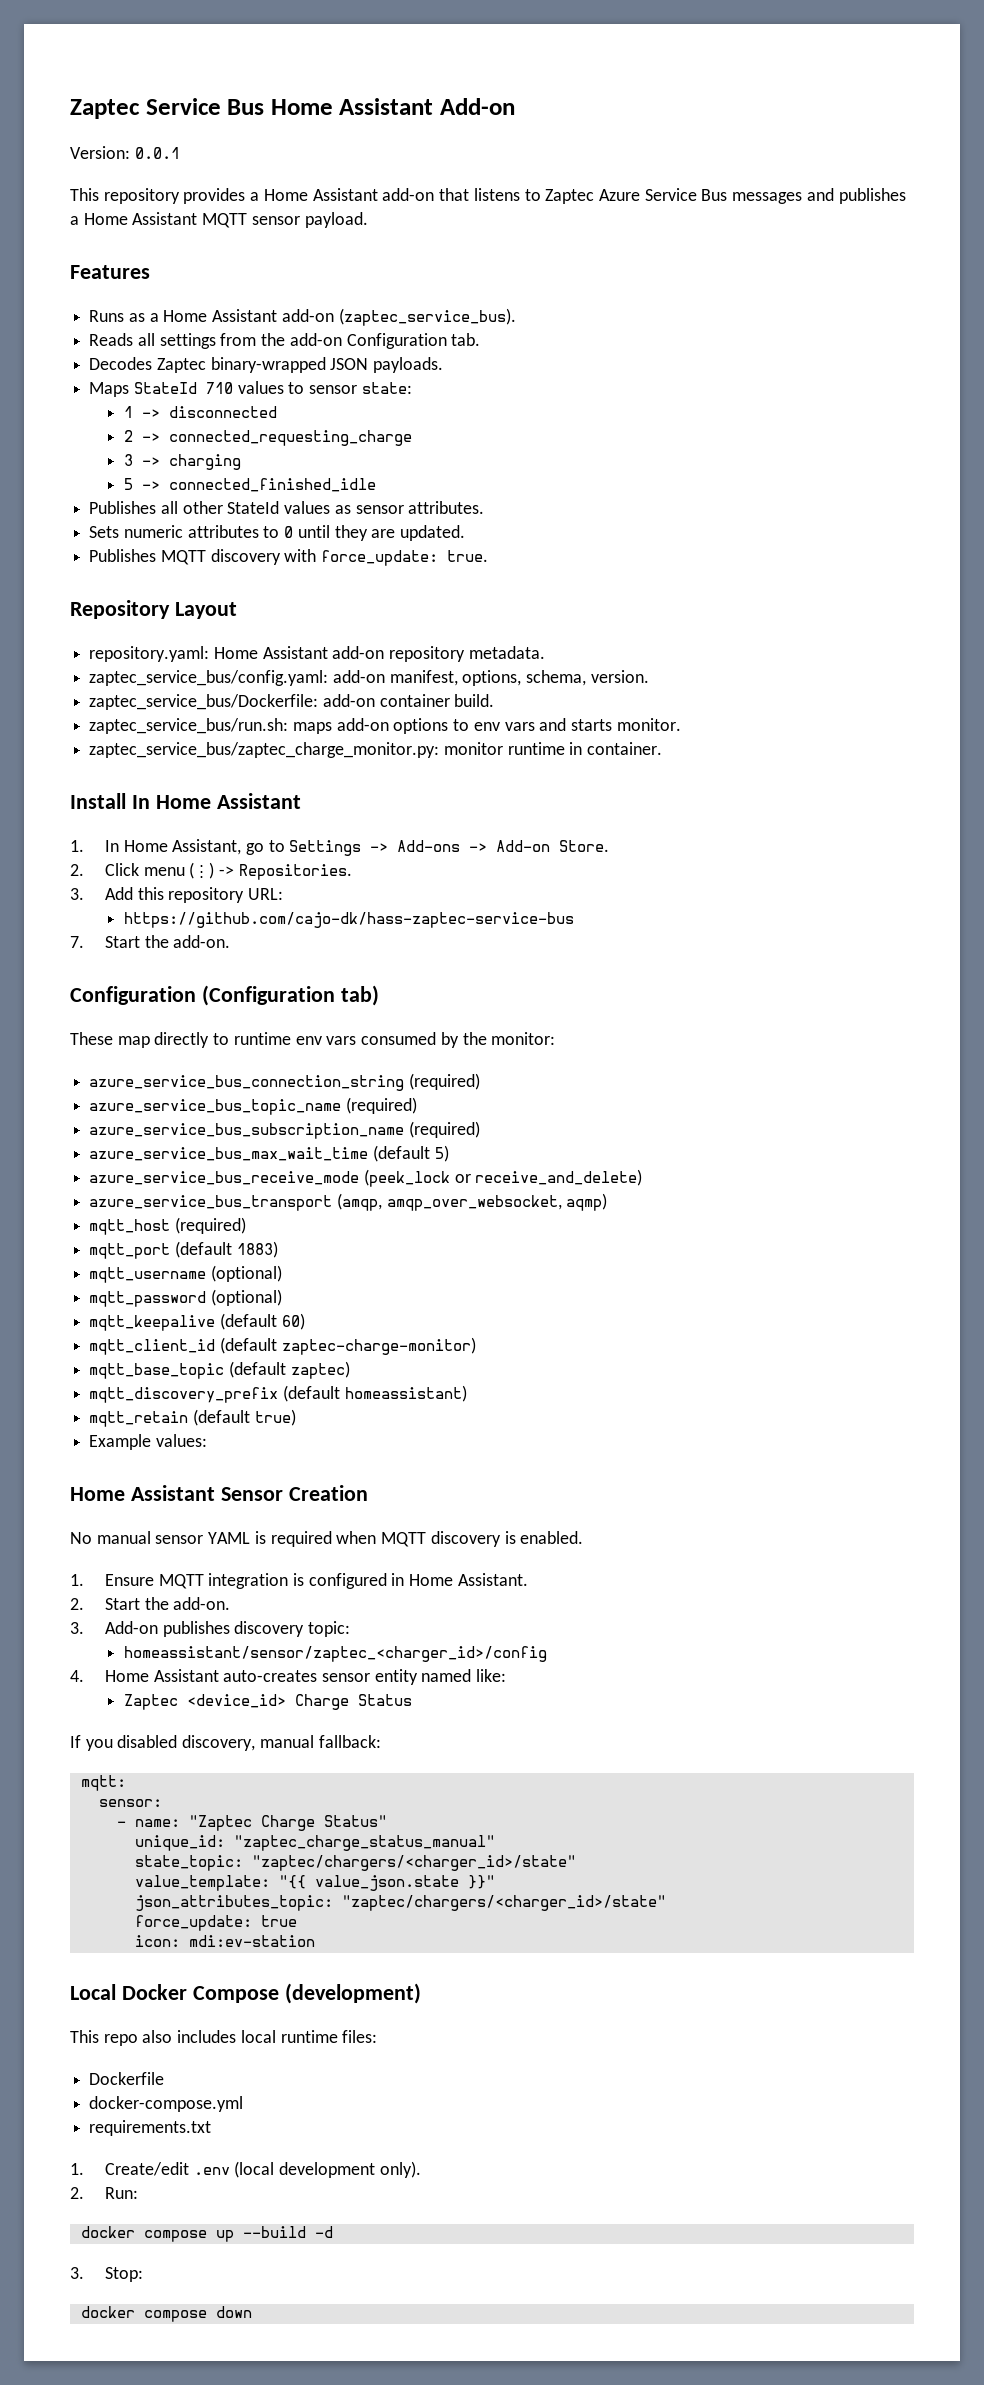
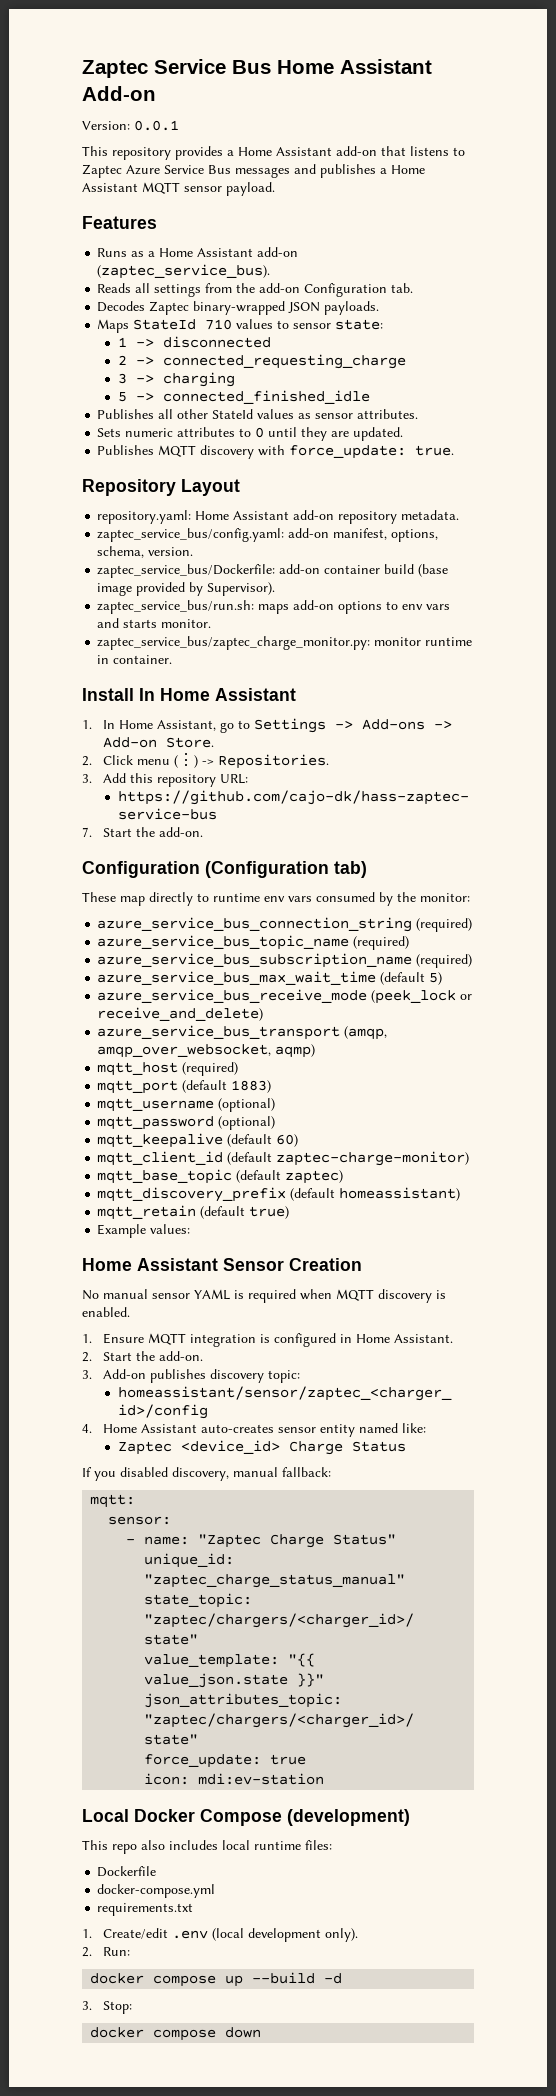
[454,694,495,707] build. -> [384,564,449,577] [97,582,276,596] build (base image provided by Supervisor).

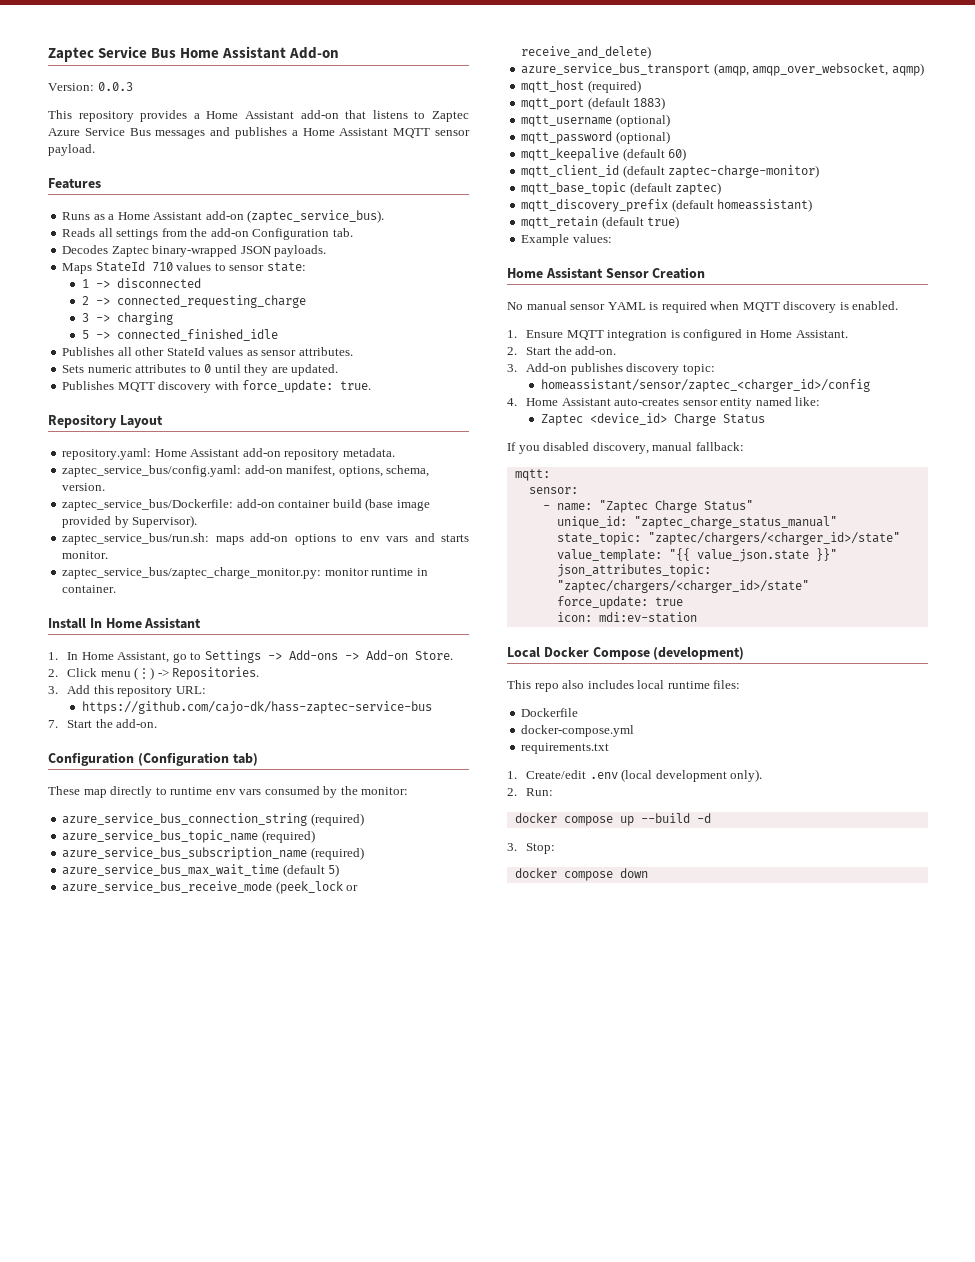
[134,120,179,131] 0.0.1 -> [97,82,133,91] 0.0.3

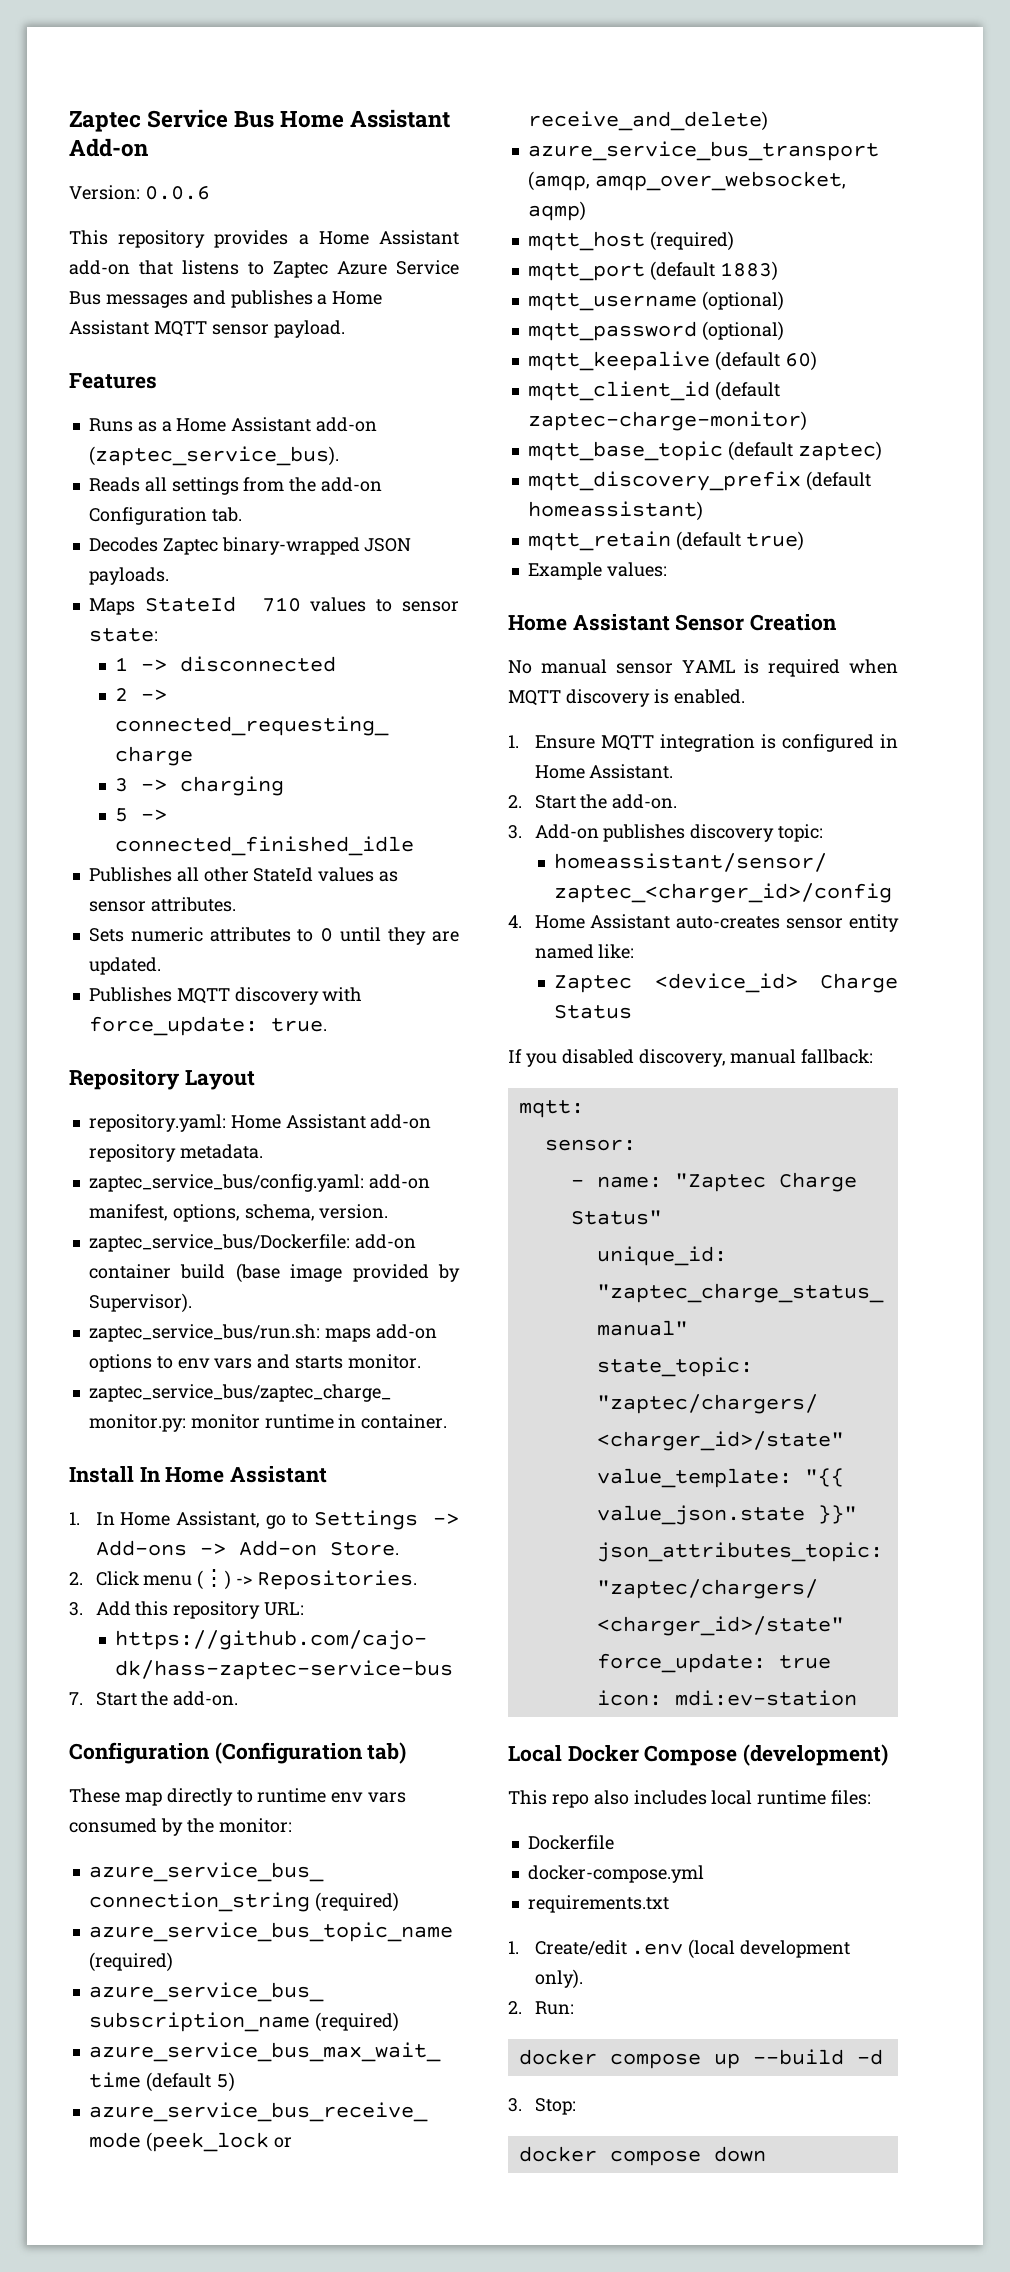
[97,82,133,91] 0.0.3 -> [144,186,210,200] 0.0.6

